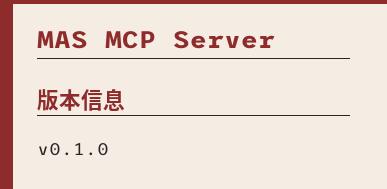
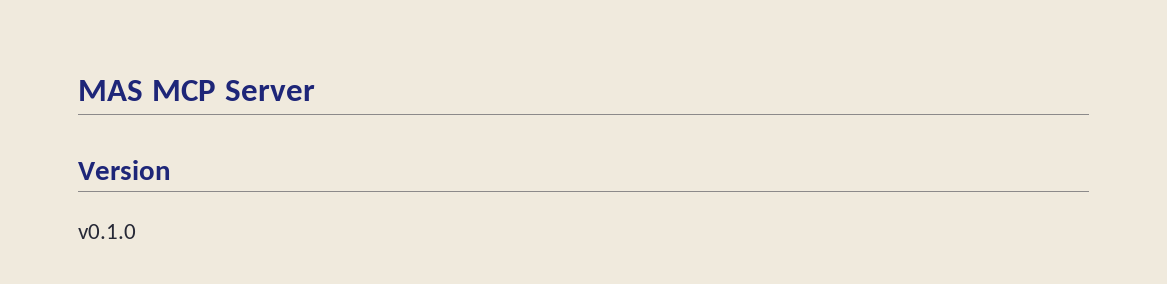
[37,88,125,111] 版本信息 -> [78,160,171,180] Version

